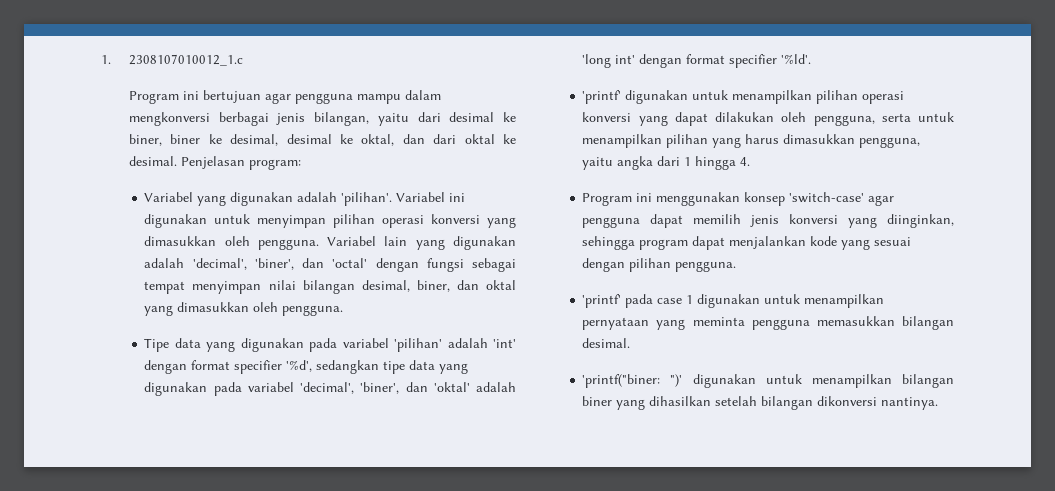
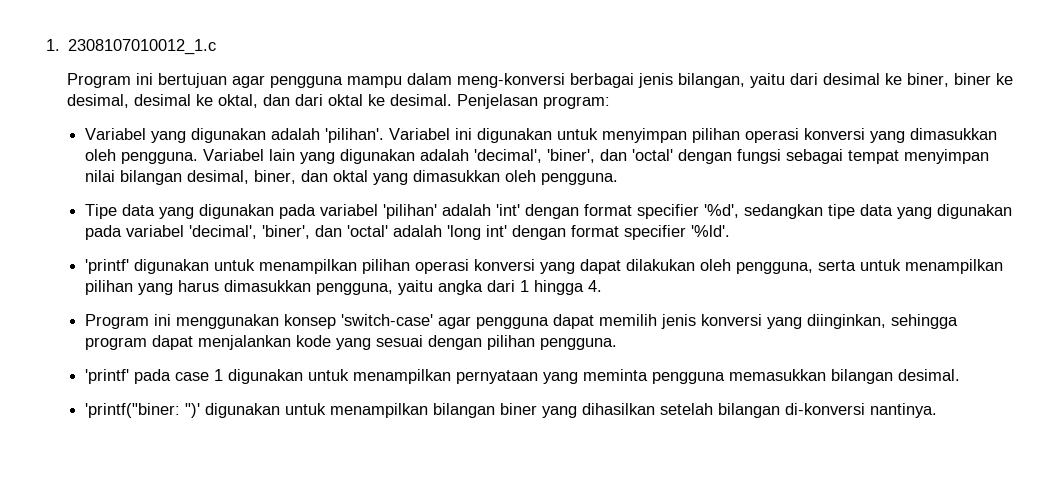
[128,112,210,126] mengkonversi -> [456,73,565,88] meng-konversi
[433,382,470,392] 'oktal' -> [347,225,389,237] 'octal'
[817,396,878,406] dikonversi -> [785,403,866,415] di-konversi

